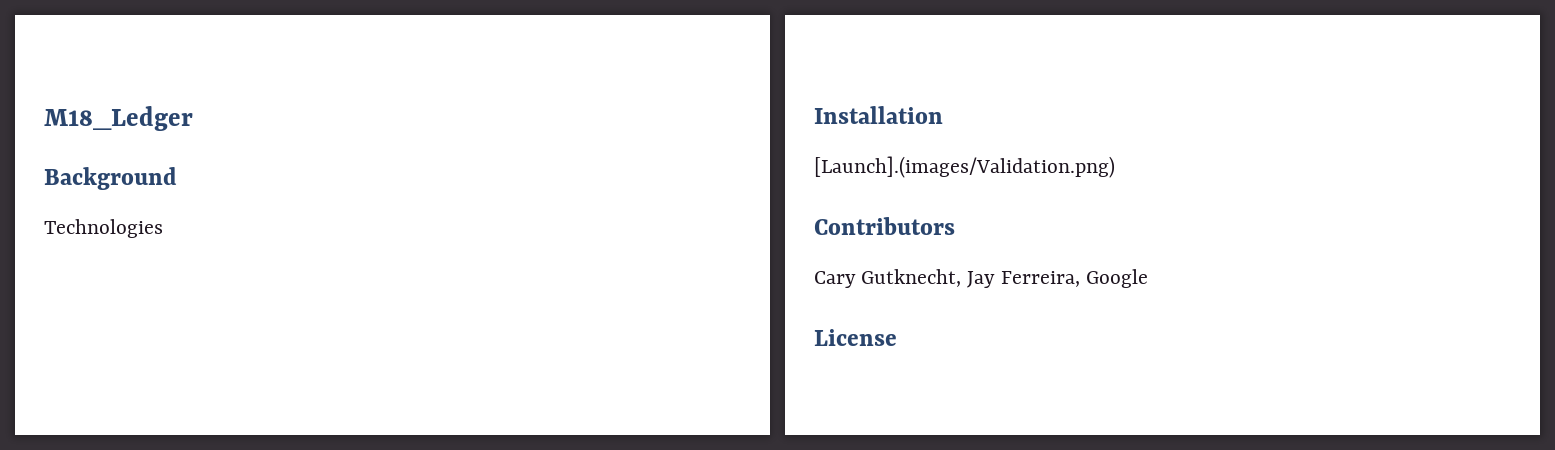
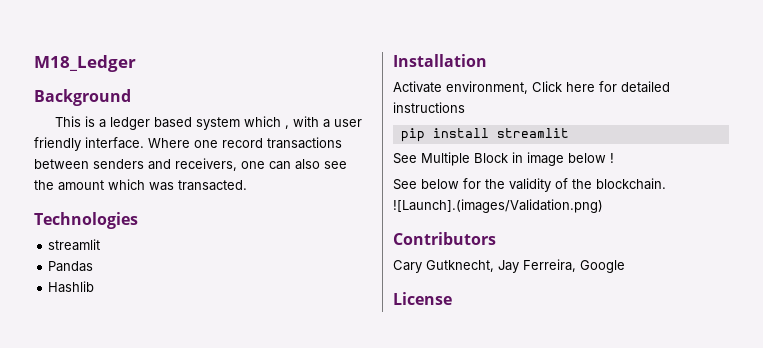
[44,219,163,238] [814,106,943,124] [814,156,1115,178] Technologies // Installation // [Launch].(images/Validation.png) -> [54,116,362,130] [34,137,342,151] [34,158,347,171] [34,179,247,191] [34,212,138,229] [48,239,101,251] [48,261,94,272] [48,281,95,293] [393,54,487,67] [393,81,670,94] [393,102,465,113] [400,128,569,142] [393,152,614,166] [393,178,666,192] [393,199,603,213] This is a ledger based system which , with a user friendly interface. Where one record transactions between senders and receivers, one can also see the amount which was transacted. // Technologies // streamlit // Pandas // Hashlib // Installation // Activate environment, Click here for detailed instructions // pip install streamlit // See Multiple Block in image below ! // See below for the validity of the blockchain. ![Launch].(images/Validation.png)

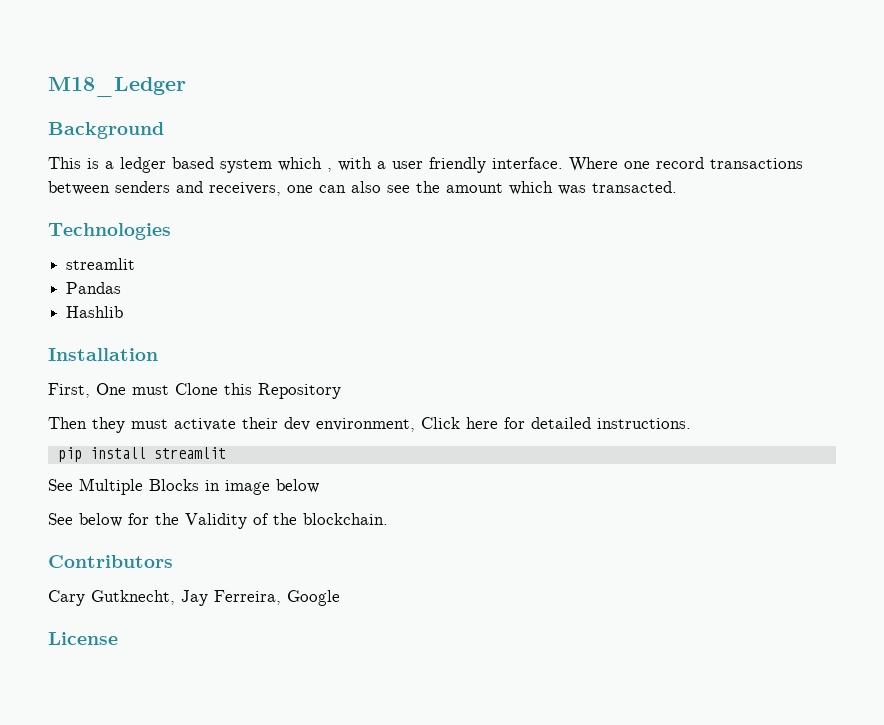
[393,81,442,93] Activate -> [48,383,341,399] [48,417,310,433] First, One must Clone this Repository // Then they must activate their dev
[393,102,465,113] instructions -> [597,418,691,429] instructions.
[474,153,508,163] Block -> [149,479,199,491] Blocks
[610,153,614,163] ! -> (319, 486) none
[509,178,551,192] validity -> [185,513,247,529] Validity
[393,199,603,213] ![Launch].(images/Validation.png) -> (388, 519) none

